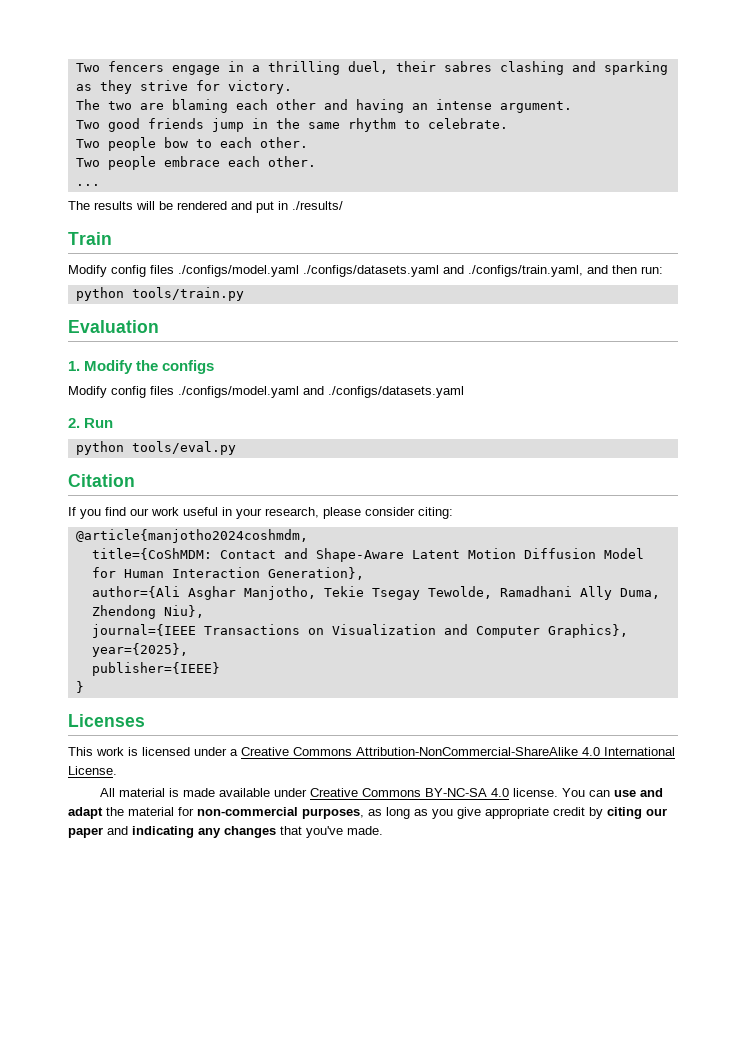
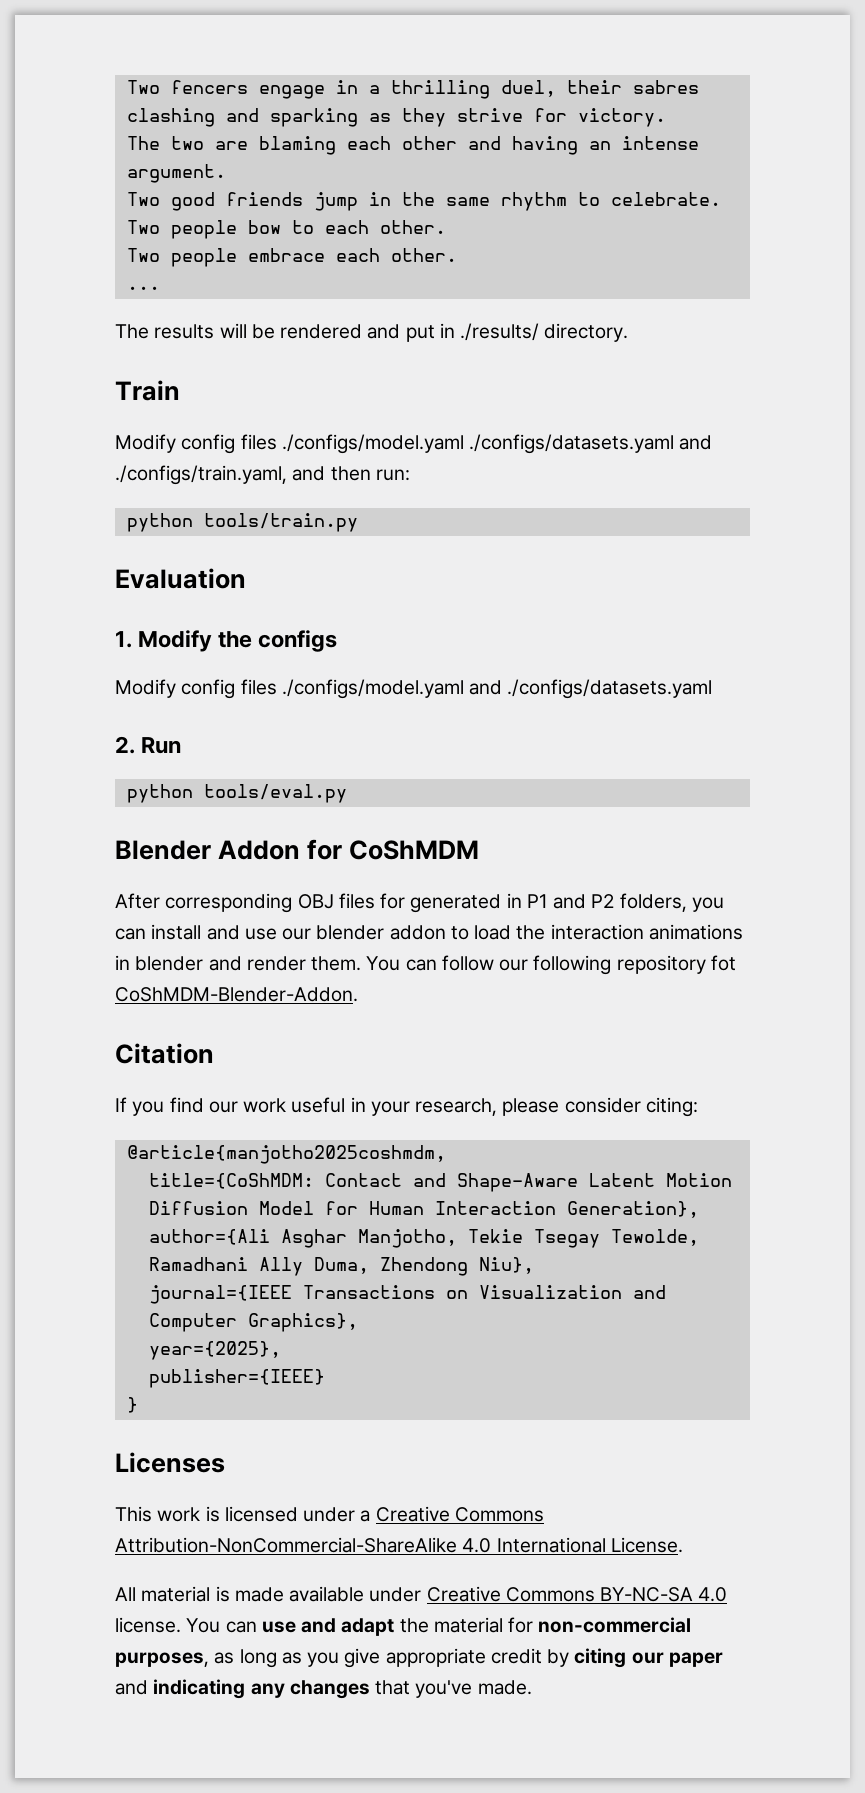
(343, 205) none -> [544,323,629,342] directory.
(236, 448) none -> [115,839,480,860] [115,893,724,913] [115,924,743,940] [115,955,736,975] [115,987,358,1002] // Blender Addon for CoShMDM // After corresponding OBJ files for generated in P1 and P2 folders, you can install and use our blender addon to load the interaction animations in blender and render them. You can follow our following repository fot CoShMDM-Blender-Addon.
[75,529,308,543] @article{manjotho2024coshmdm, -> [126,1145,446,1164] @article{manjotho2025coshmdm,

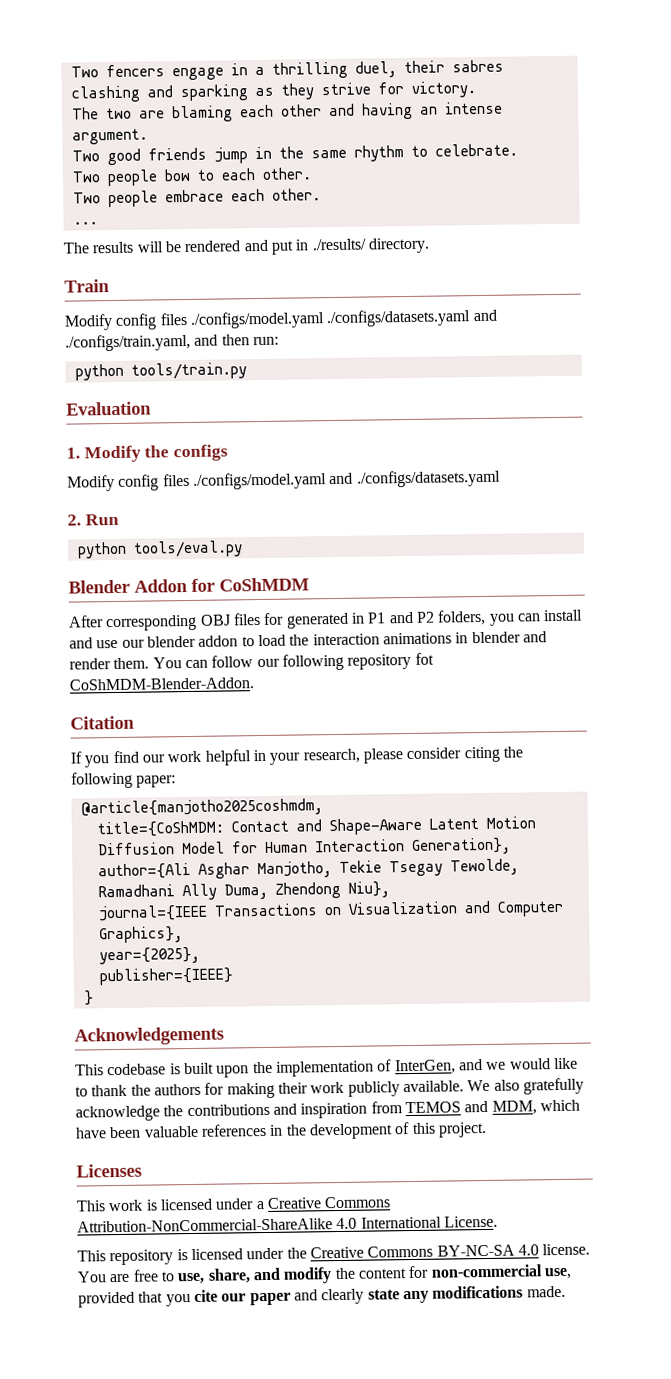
[291,1097,346,1113] useful -> [204,749,252,766] helpful
[645,1097,698,1117] citing: -> [463,746,523,763] [71,771,177,789] citing the following paper:
(138, 1405) none -> [74,1026,224,1046] [75,1057,578,1078] [75,1077,584,1099] [75,1099,580,1122] [75,1121,487,1140] // Acknowledgements // This codebase is built upon the implementation of InterGen, and we would like to thank the authors for making their work publicly available. We also gratefully acknowledge the contributions and inspiration from TEMOS and MDM, which have been valuable references in the development of this project.
[115,1586,422,1602] All material is made available under -> [77,1247,307,1266] This repository is licensed under the
[225,1617,692,1636] [115,1648,723,1668] [115,1679,473,1699] can use and adapt the material for non-commercial purposes, as long as you give appropriate credit by citing our paper and indicating any changes that you've -> [109,1264,572,1285] [78,1285,524,1308] are free to use, share, and modify the content for non-commercial use, provided that you cite our paper and clearly state any modifications

